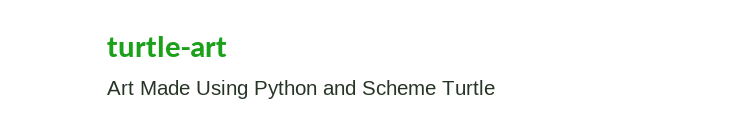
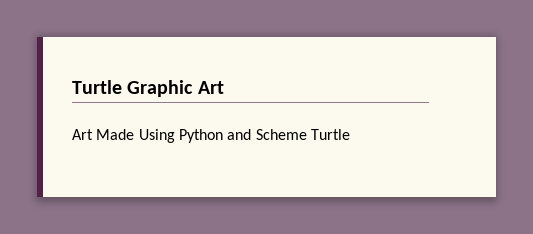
[107,36,227,57] turtle-art -> [72,80,224,97] Turtle Graphic Art

